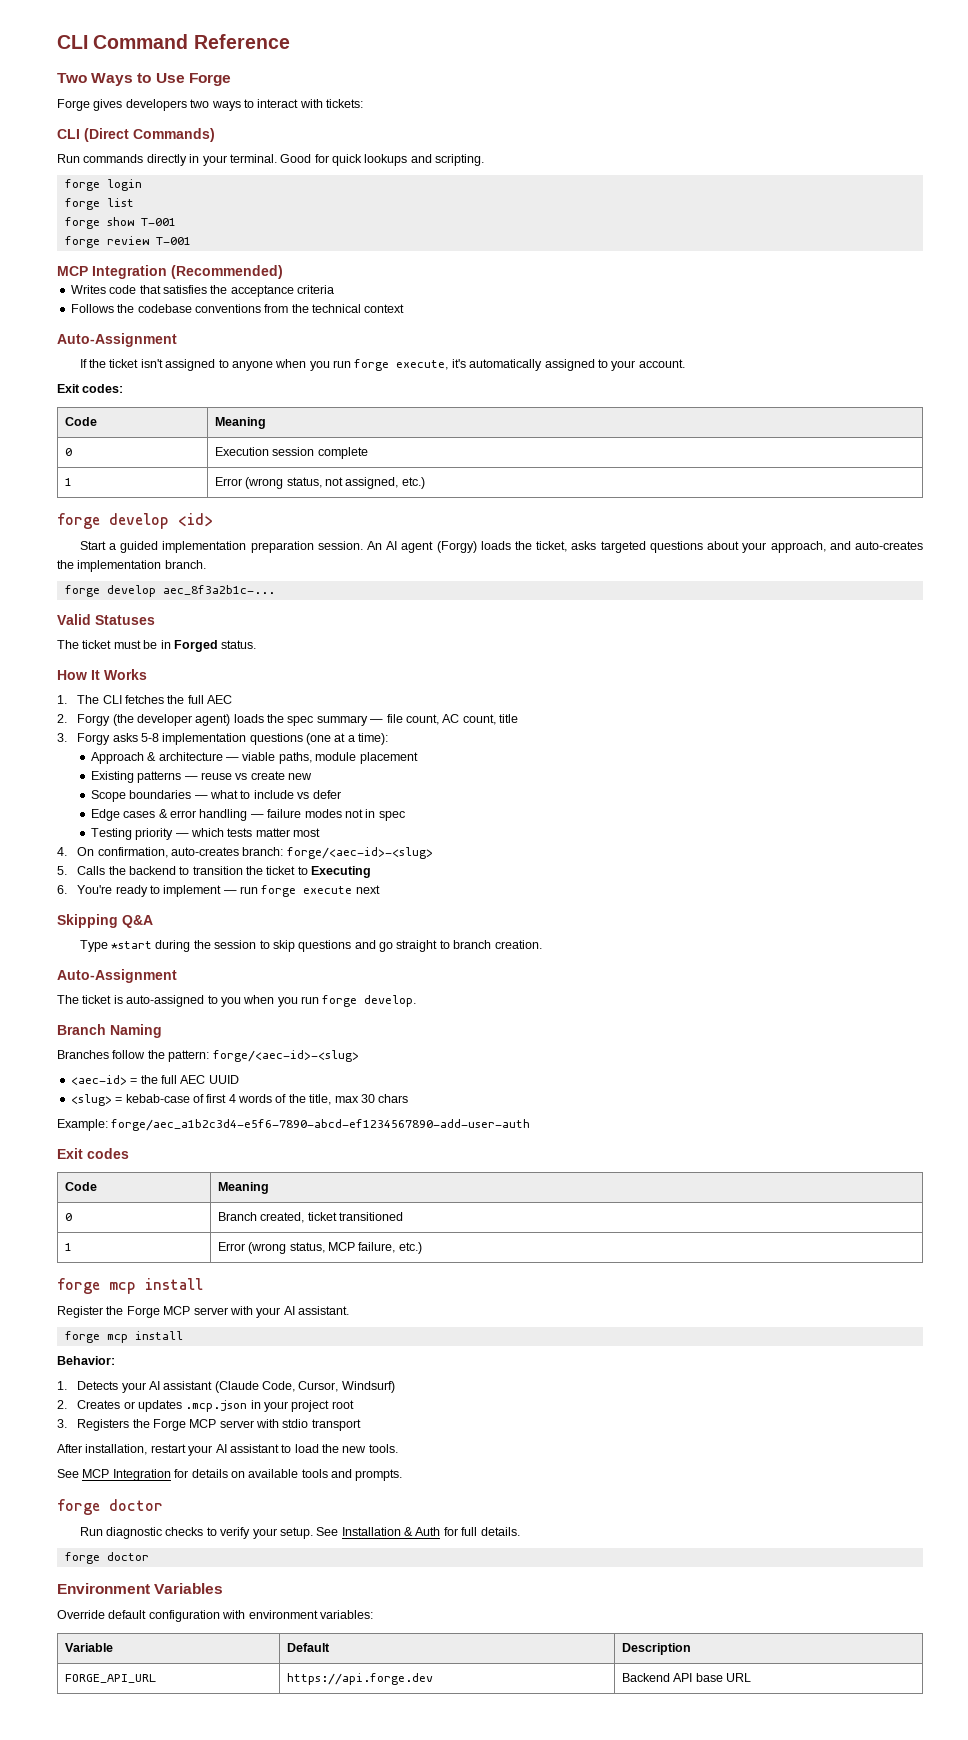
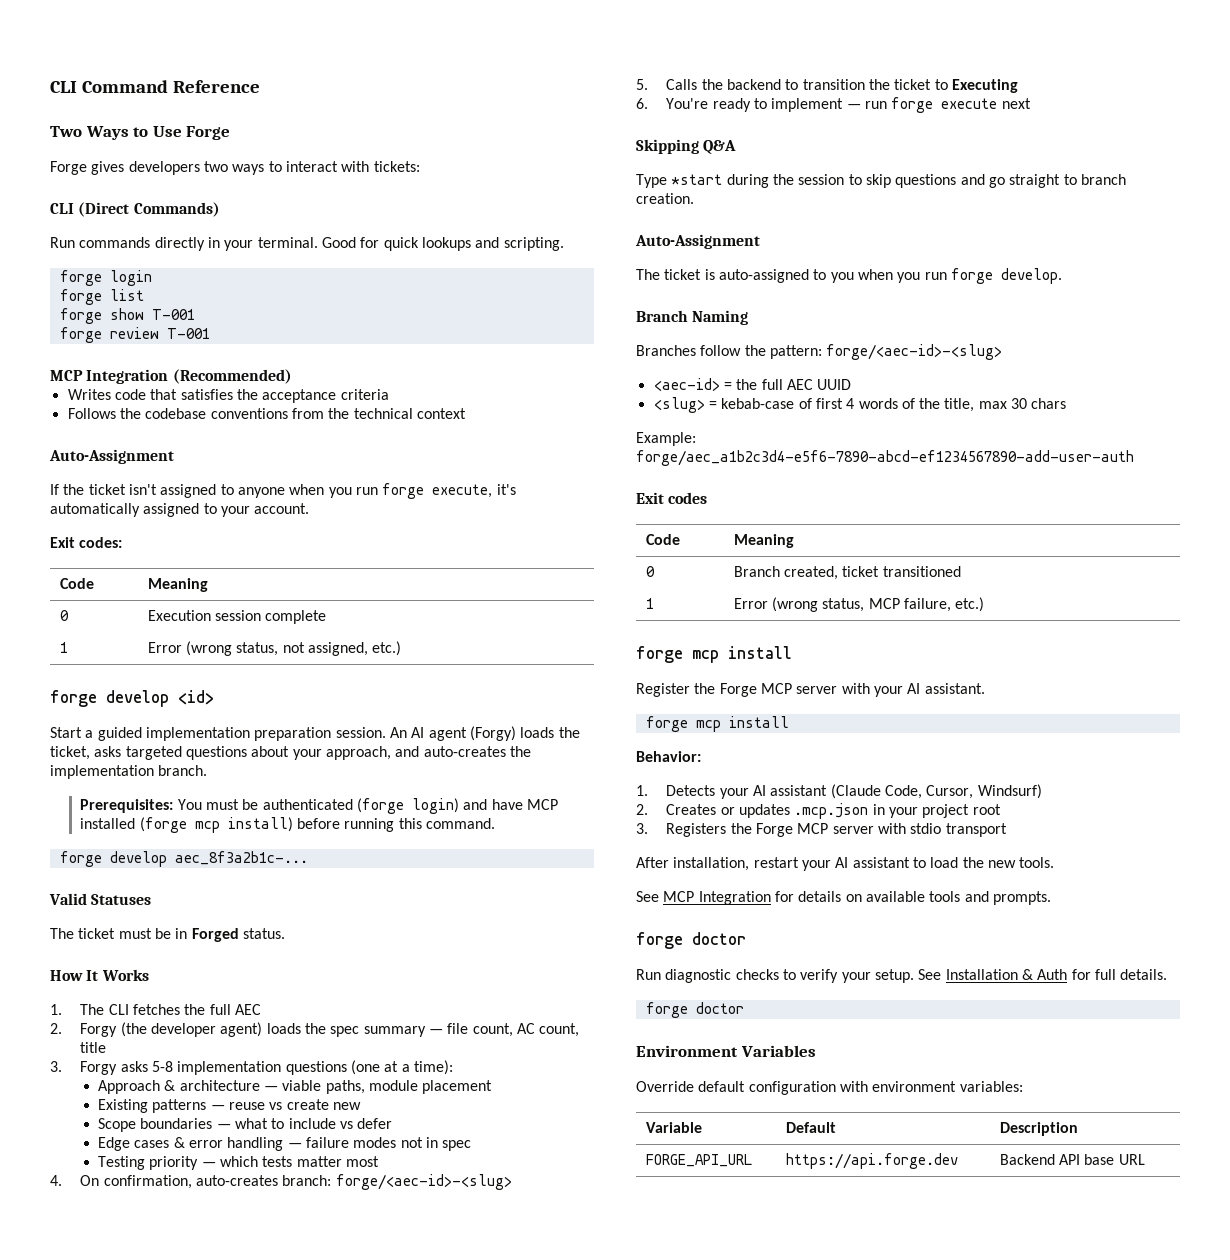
(206, 564) none -> [80,798,558,814] [80,817,495,833] // Prerequisites: You must be authenticated (forge login) and have MCP installed (forge mcp install) before running this command.

